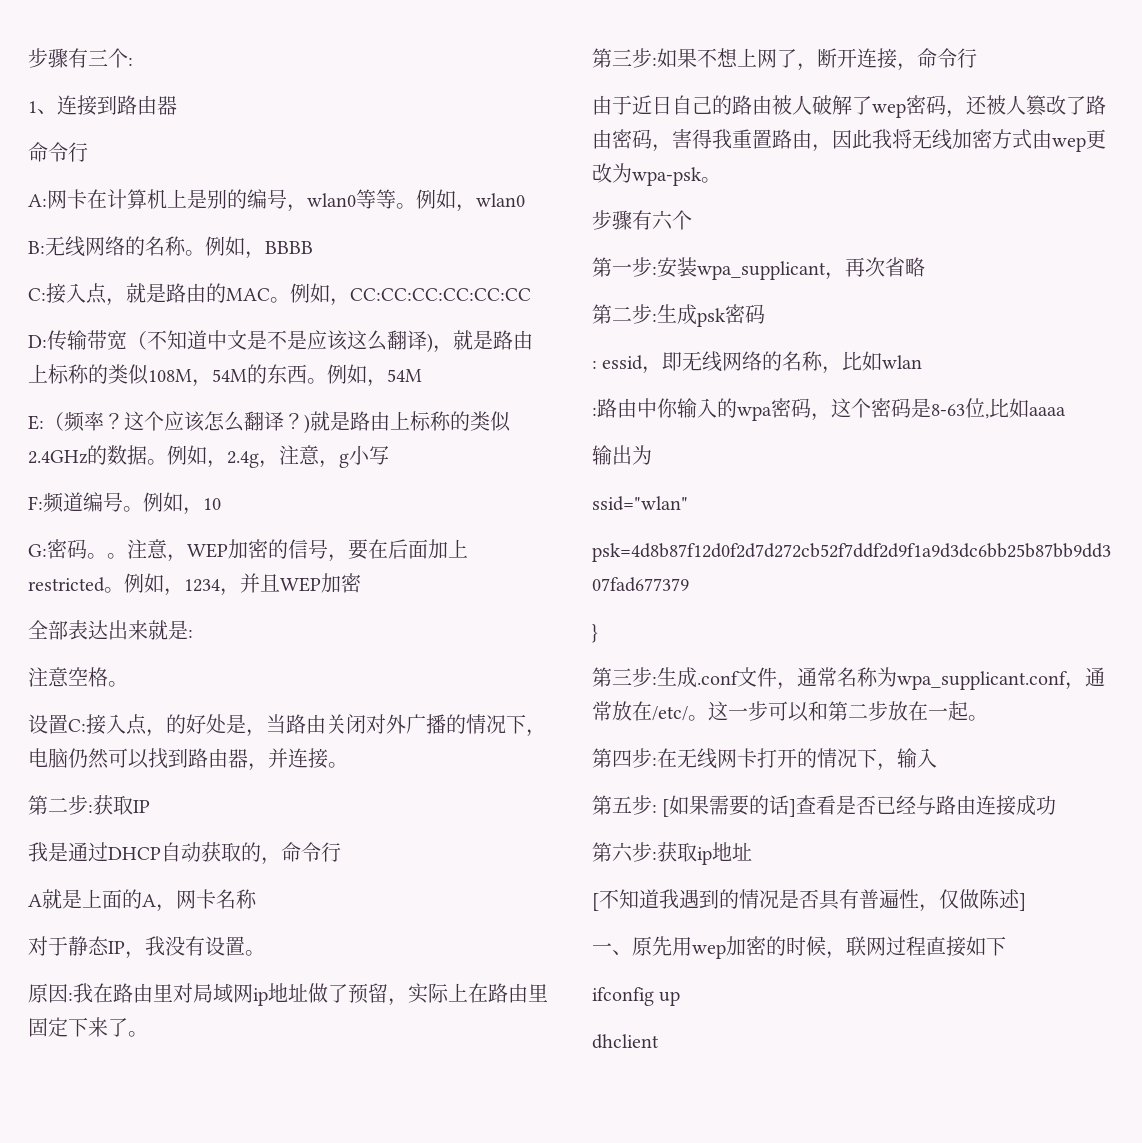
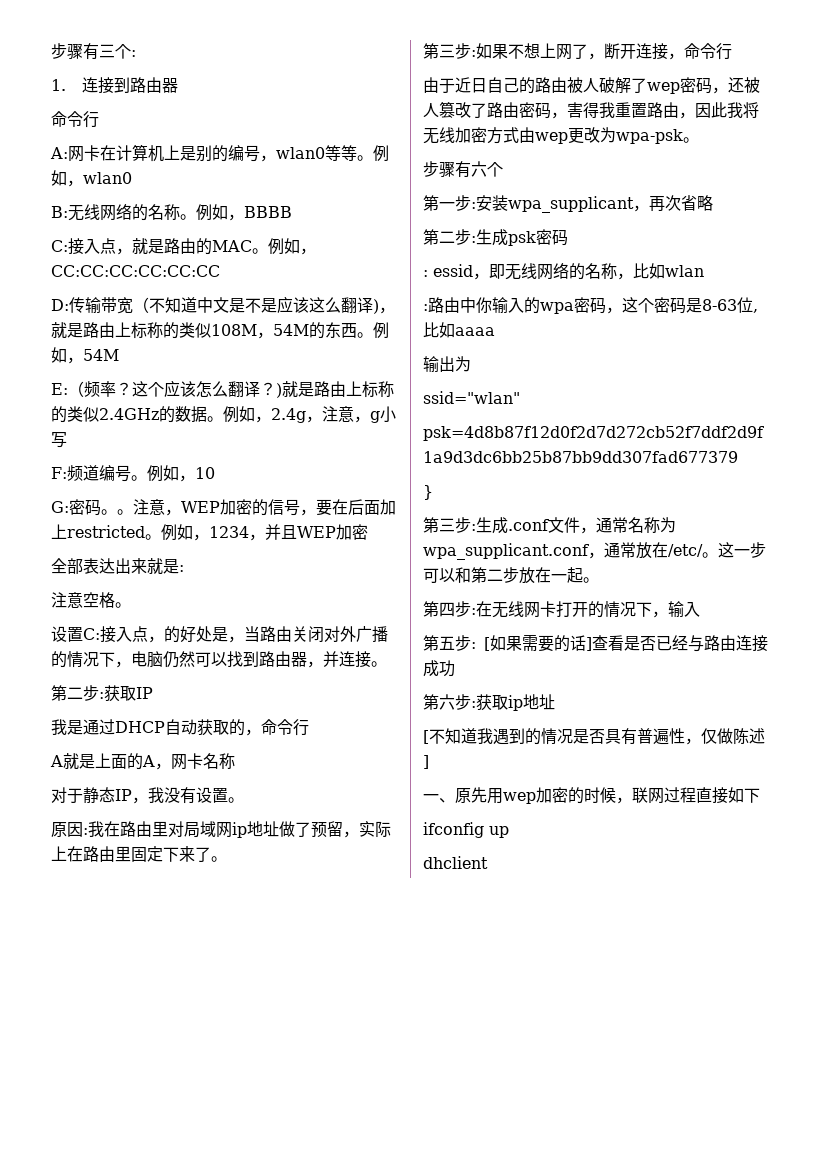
[28,101,57,114] 1、 -> [51,79,66,91] 1.

